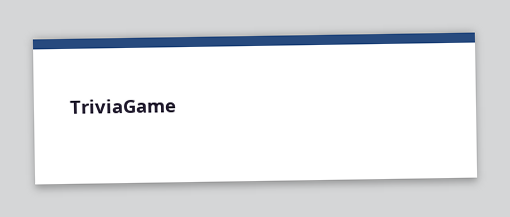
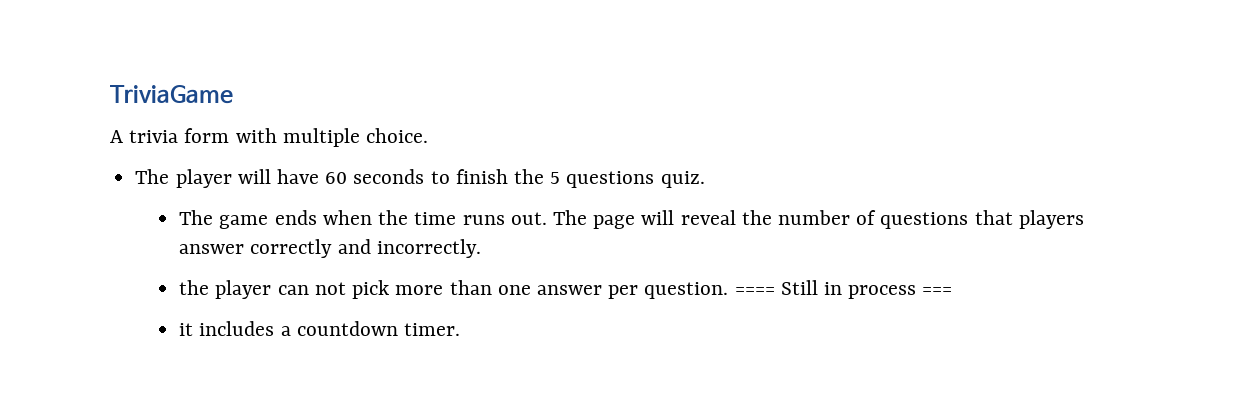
(177, 106) none -> [110,128,429,147] [135,169,705,188] [179,210,1084,229] [179,239,481,258] [179,280,953,299] [179,321,461,336] // A trivia form with multiple choice. // The player will have 60 seconds to finish the 5 questions quiz. // The game ends when the time runs out. The page will reveal the number of questions that players answer correctly and incorrectly. // the player can not pick more than one answer per question. ==== Still in process === // it includes a countdown timer.

